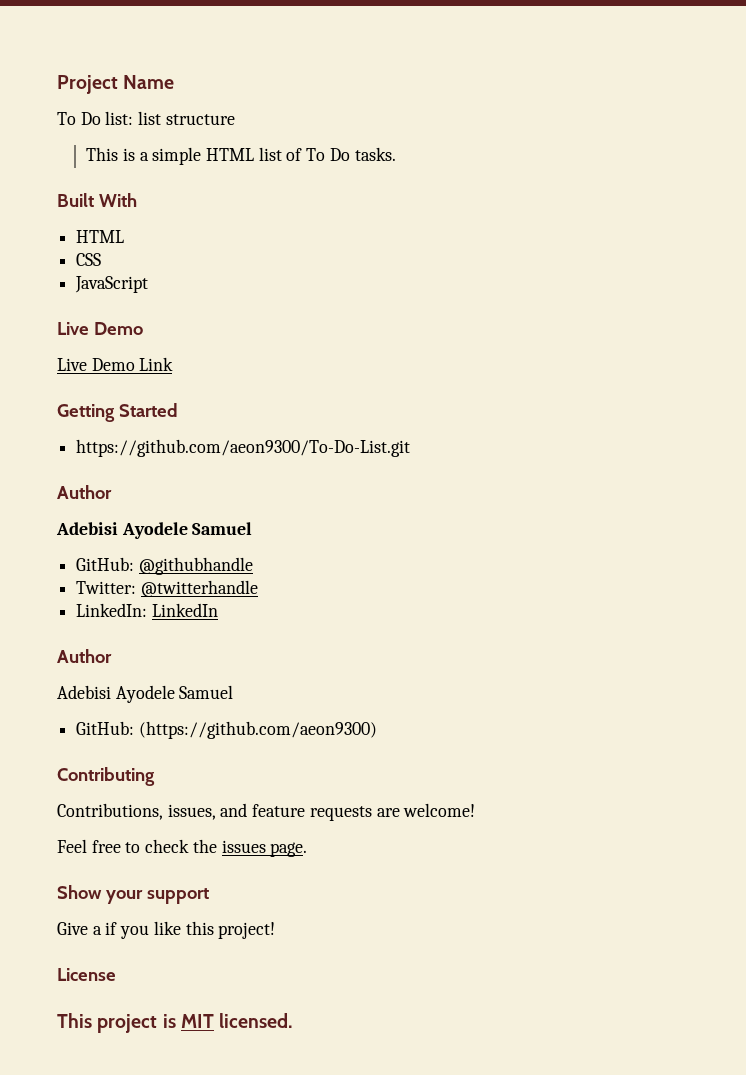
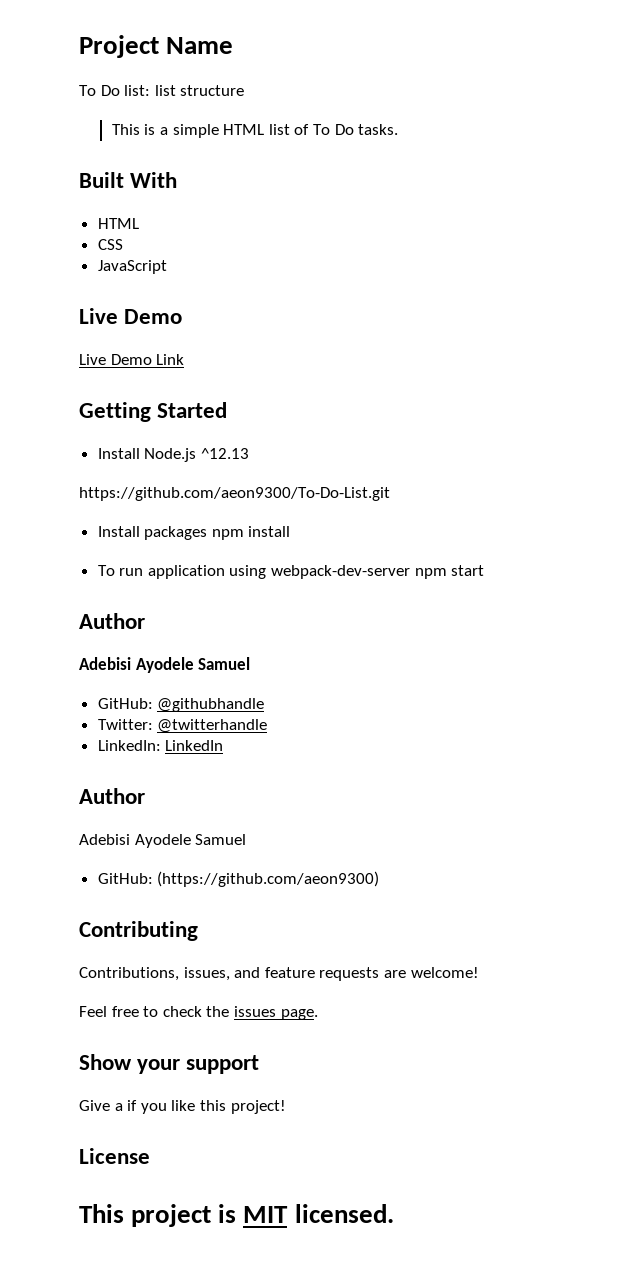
[76,439,411,457] https://github.com/aeon9300/To-Do-List.git -> [97,448,249,462] [79,487,390,501] [97,526,291,540] [97,565,485,579] Install Node.js ^12.13 // https://github.com/aeon9300/To-Do-List.git // Install packages npm install // To run application using webpack-dev-server npm start

